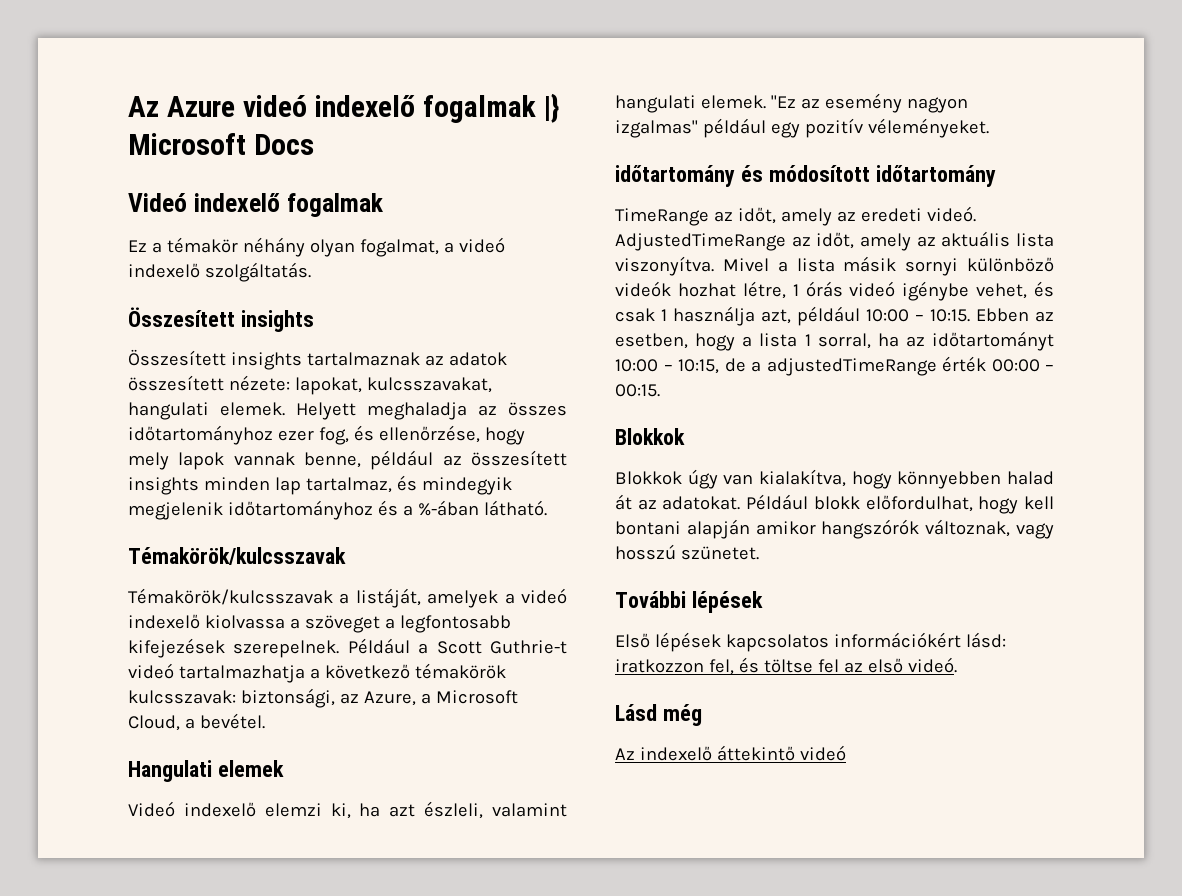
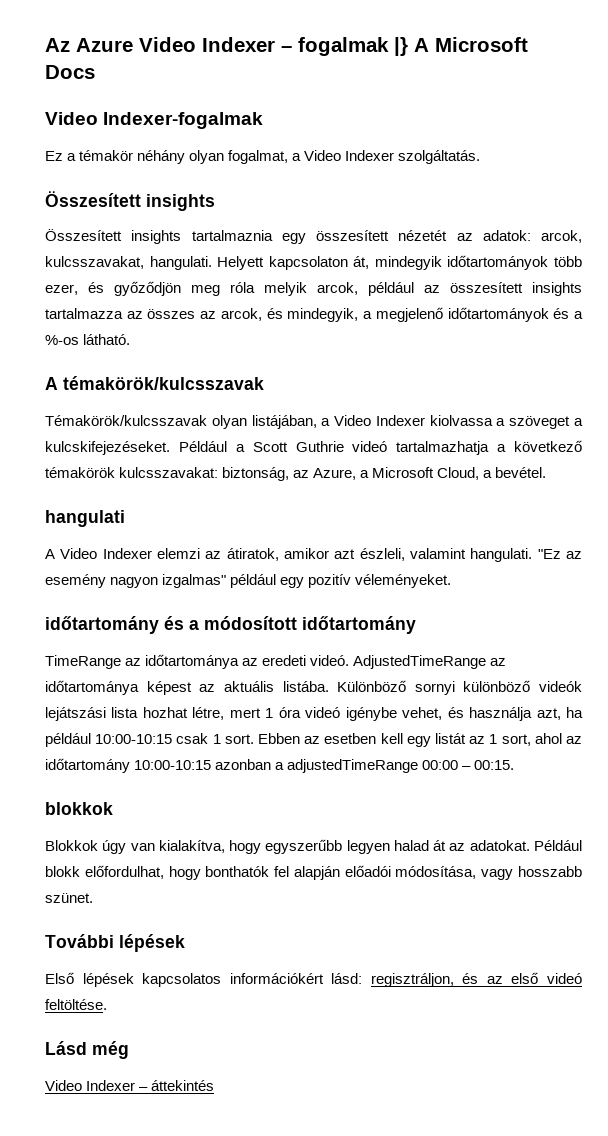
[242,95,415,117] videó indexelő -> [139,37,292,52] Video Indexer –
(559, 108) none -> [414,38,429,52] A
[128,193,383,217] Videó indexelő fogalmak -> [45,112,264,129] Video Indexer-fogalmak
[458,237,505,253] [128,263,200,278] videó indexelő -> [304,150,395,161] Video Indexer
[306,352,507,366] [128,375,492,395] [128,402,567,420] [128,425,525,445] [128,450,567,470] [128,475,512,495] [128,500,479,520] tartalmaznak az adatok összesített nézete: lapokat, kulcsszavakat, hangulati elemek. Helyett meghaladja az összes időtartományhoz ezer fog, és ellenőrzése, hogy mely lapok vannak benne, például az összesített insights minden lap tartalmaz, és mindegyik megjelenik időtartományhoz és a %-ában -> [191,230,582,244] [45,255,582,270] [45,281,582,296] [45,307,584,322] [45,335,79,345] tartalmaznia egy összesített nézetét az adatok: arcok, kulcsszavakat, hangulati. Helyett kapcsolaton át, mindegyik időtartományok több ezer, és győződjön meg róla melyik arcok, például az összesített insights tartalmazza az összes az arcok, és mindegyik, a megjelenő időtartományok és a %-os
[128,547,346,565] [128,588,567,608] [128,614,200,629] Témakörök/kulcsszavak // Témakörök/kulcsszavak a listáját, amelyek a videó indexelő -> [45,376,264,390] [45,415,425,429] A témakörök/kulcsszavak // Témakörök/kulcsszavak olyan listájában, a Video Indexer
[399,615,511,633] [128,638,340,658] legfontosabb kifejezések szerepelnek. -> [45,441,170,455] kulcskifejezéseket.
[489,640,567,654] Guthrie-t -> [295,441,344,452] Guthrie
[128,688,335,708] kulcsszavak: biztonsági, -> [119,467,290,481] kulcsszavakat: biztonság,
[128,760,284,782] [128,801,381,819] Hangulati elemek // Videó indexelő elemzi ki, ha -> [45,510,125,527] [45,548,329,561] hangulati // A Video Indexer elemzi az átiratok, amikor
[615,95,766,113] hangulati elemek. -> [470,548,533,562] hangulati.
(763, 173) none -> [189,620,199,630] a
[737,207,832,226] időt, amely -> [145,654,240,669] időtartománya
[816,231,1054,251] [615,256,1054,276] [615,281,1054,301] [615,306,1054,326] [615,331,1054,351] [615,358,746,374] időt, amely az aktuális lista viszonyítva. Mivel a lista másik sornyi különböző videók hozhat létre, 1 órás videó igénybe vehet, és csak 1 használja azt, például 10:00 – 10:15. Ebben az esetben, hogy a lista 1 sorral, ha az időtartományt 10:00 – 10:15, de -> [45,680,582,695] [45,707,583,721] [45,733,582,747] [45,758,272,773] időtartománya képest az aktuális listába. Különböző sornyi különböző videók lejátszási lista hozhat létre, mert 1 óra videó igénybe vehet, és használja azt, ha például 10:00-10:15 csak 1 sort. Ebben az esetben kell egy listát az 1 sort, ahol az időtartomány 10:00-10:15 azonban
[942,356,986,372] érték -> (419, 766) none
[615,428,685,445] Blokkok -> [45,802,113,815] blokkok
[897,471,1002,489] könnyebben -> [265,839,390,854] egyszerűbb legyen
[1024,496,1054,510] [615,519,1054,539] [615,544,759,560] kell bontani alapján amikor hangszórók változnak, vagy hosszú szünetet. -> [205,865,582,880] [45,893,93,903] bonthatók fel alapján előadói módosítása, vagy hosszabb szünet.
[615,657,957,675] [615,704,702,726] [615,745,846,761] iratkozzon fel, és töltse fel az első videó. // Lásd még // Az indexelő áttekintő videó -> [370,972,582,987] [45,999,107,1010] [45,1041,129,1059] [45,1080,215,1091] regisztráljon, és az első videó feltöltése. // Lásd még // Video Indexer – áttekintés

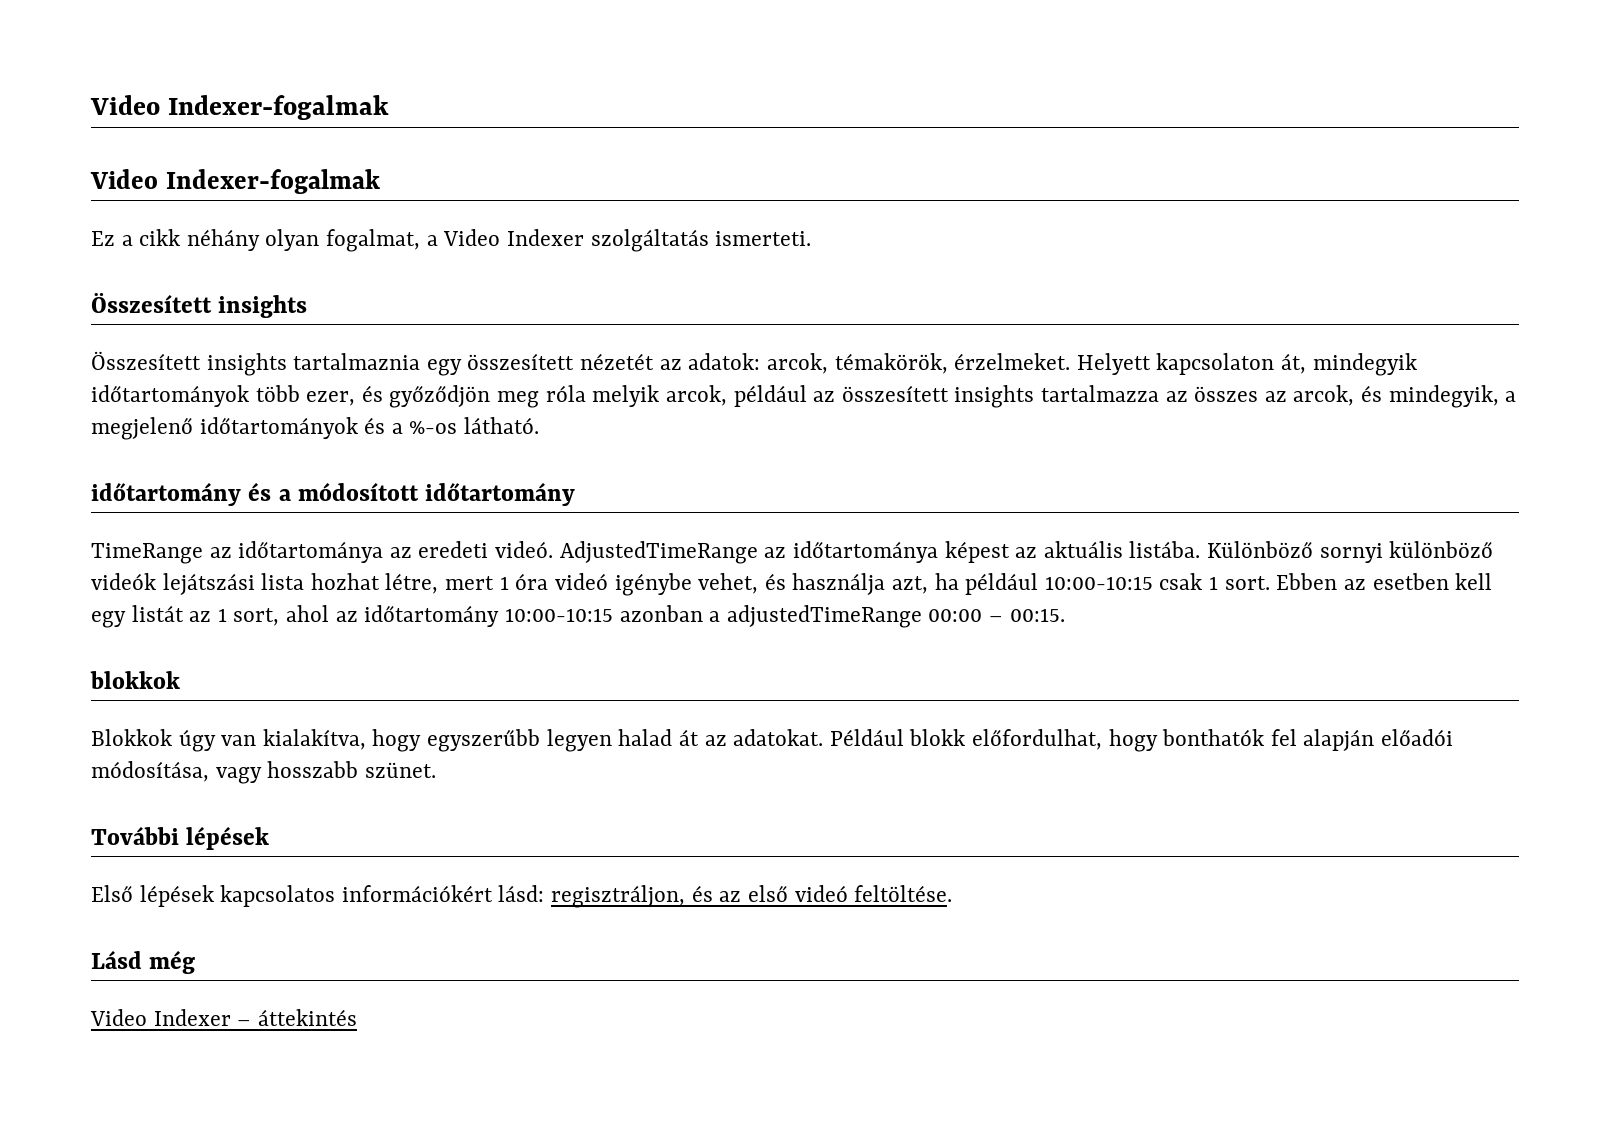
[45,37,528,56] [45,65,95,79] Az Azure Video Indexer – fogalmak |} A Microsoft Docs -> [90,95,390,120] Video Indexer-fogalmak
[79,150,134,161] témakör -> [139,229,181,246] cikk
[398,150,481,164] szolgáltatás. -> [590,229,812,252] szolgáltatás ismerteti.
[45,256,212,270] kulcsszavakat, hangulati. -> [834,353,1071,374] témakörök, érzelmeket.
[45,376,264,390] [45,415,583,429] [45,440,582,455] [45,467,547,481] [45,510,125,527] [45,548,582,562] [45,574,452,588] // A témakörök/kulcsszavak // Témakörök/kulcsszavak olyan listájában, a Video Indexer kiolvassa a szöveget a kulcskifejezéseket. Például a Scott Guthrie videó tartalmazhatja a következő témakörök kulcsszavakat: biztonság, az Azure, a Microsoft Cloud, a bevétel. // hangulati // A Video Indexer elemzi az átiratok, amikor azt észleli, valamint hangulati. "Ez az esemény nagyon izgalmas" például egy pozitív véleményeket. -> (540, 425) none

